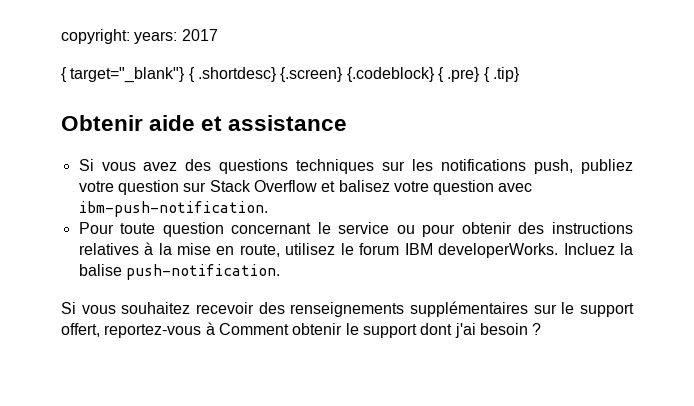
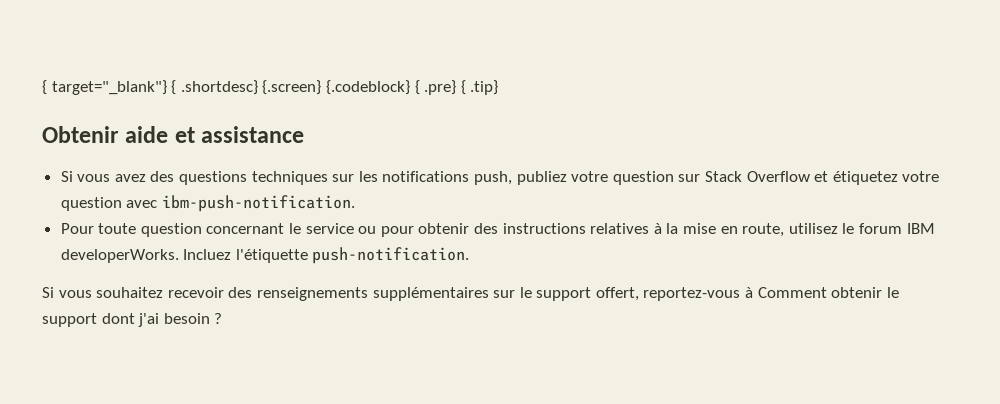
[61,29,218,44] copyright: years: 2017 // -> (42, 87) none
[338,180,390,192] balisez -> [832,171,898,185] étiquetez
[620,243,633,255] [78,264,122,276] la balise -> [235,249,308,263] l'étiquette

